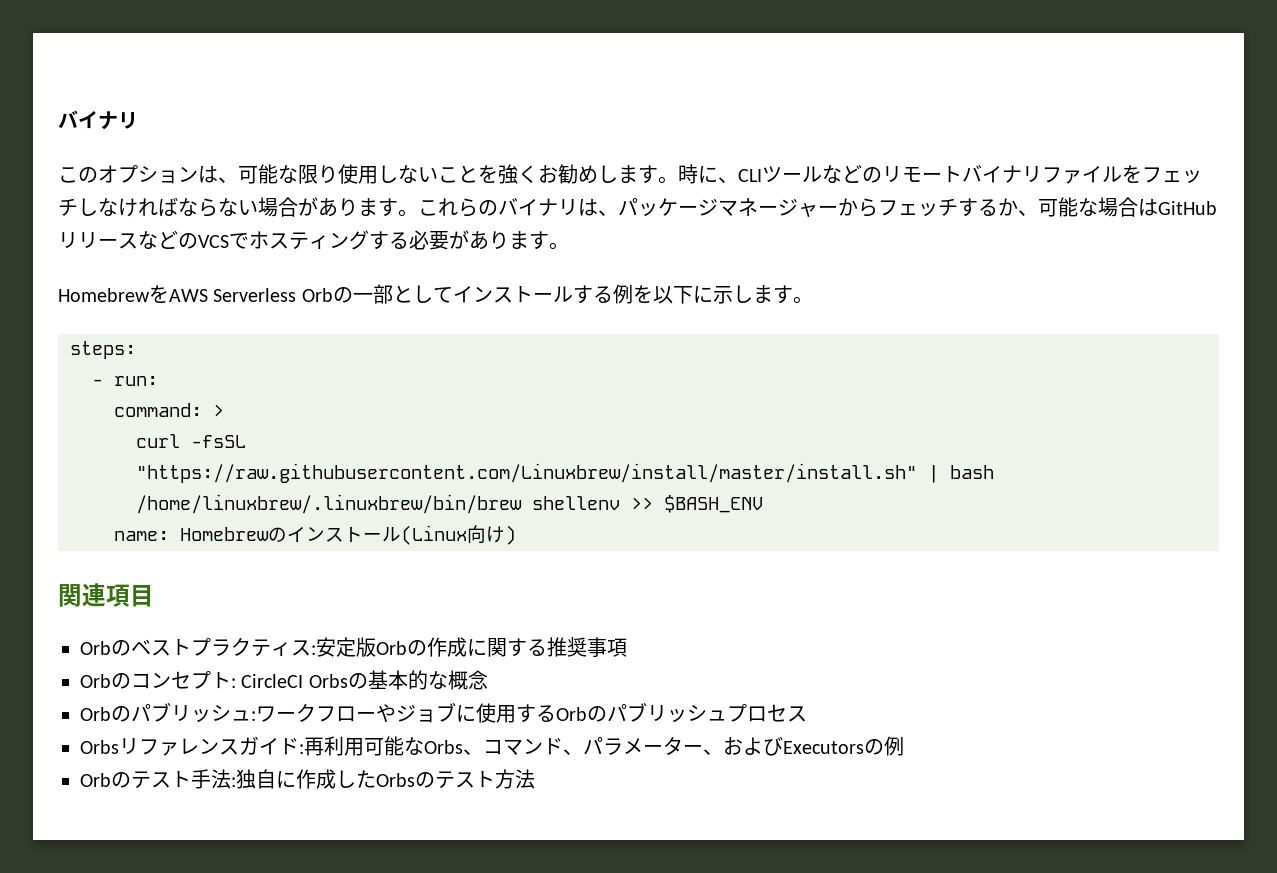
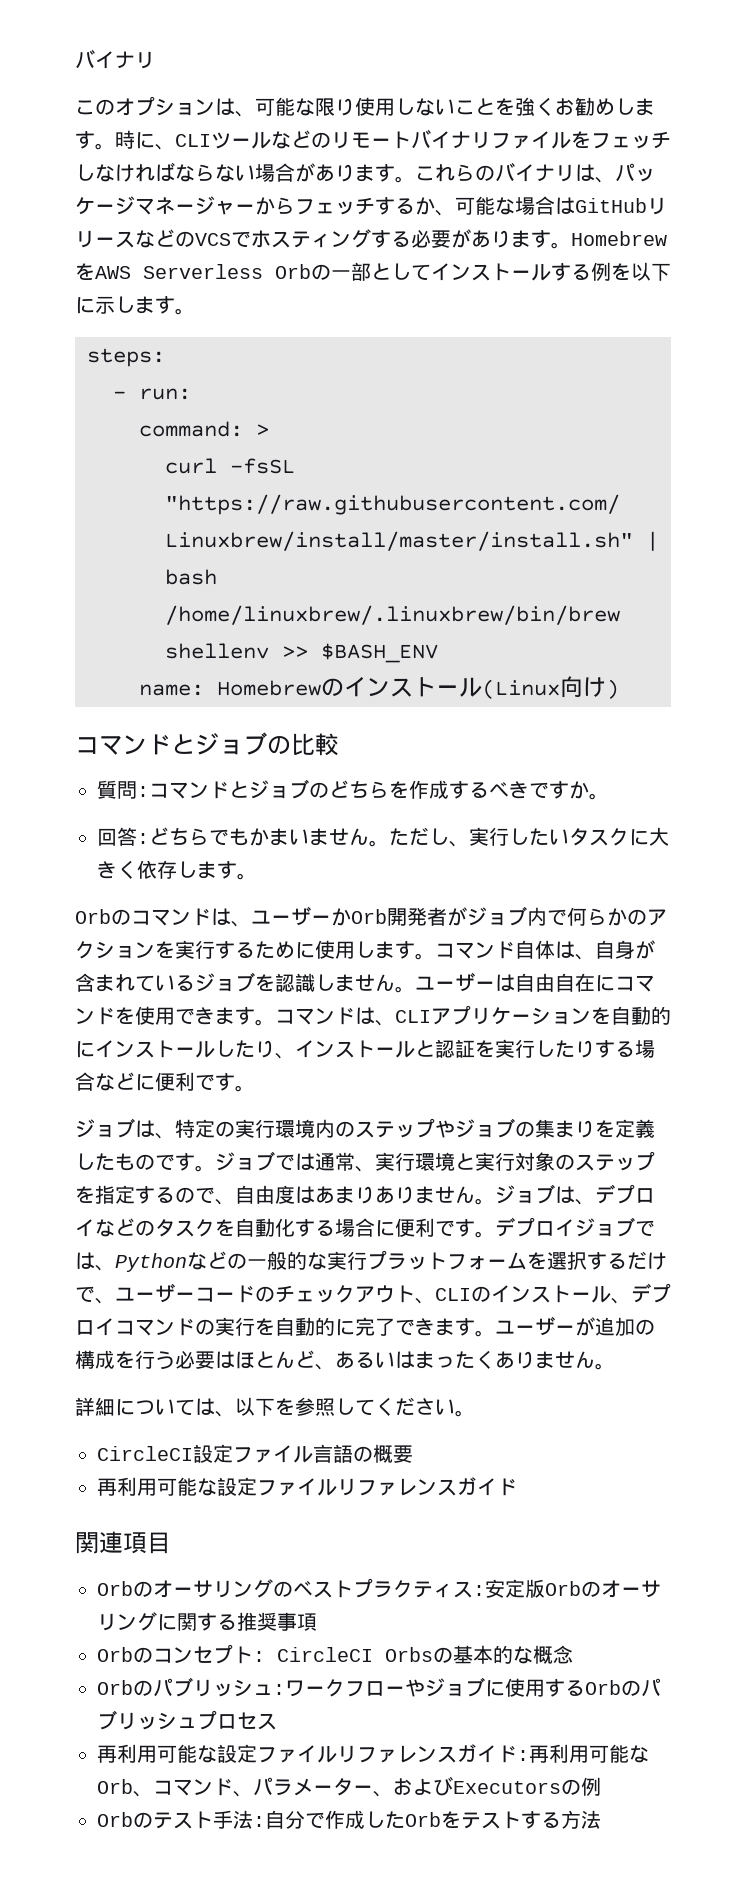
(569, 246) // -> (571, 245) none
(516, 535) none -> [75,732,339,756] [97,779,609,800] [97,827,669,847] [97,860,257,880] [75,906,667,927] [75,940,655,960] [75,972,655,993] [75,1005,671,1026] [75,1039,655,1059] [75,1072,255,1092] [75,1118,655,1139] [75,1151,655,1172] [75,1184,655,1205] [75,1217,655,1238] [75,1250,667,1272] [75,1283,671,1304] [75,1316,655,1337] [75,1350,615,1370] [75,1397,475,1417] [97,1444,413,1463] [97,1477,517,1496] // コマンドとジョブの比較 // 質問:コマンドとジョブのどちらを作成するべきですか。 // 回答:どちらでもかまいません。ただし、実行したいタスクに大きく依存します。 // Orbのコマンドは、ユーザーかOrb開発者がジョブ内で何らかのアクションを実行するために使用します。コマンド自体は、自身が含まれているジョブを認識しません。ユーザーは自由自在にコマンドを使用できます。コマンドは、CLIアプリケーションを自動的にインストールしたり、インストールと認証を実行したりする場合などに便利です。 // ジョブは、特定の実行環境内のステップやジョブの集まりを定義したものです。ジョブでは通常、実行環境と実行対象のステップを指定するので、自由度はあまりありません。ジョブは、デプロイなどのタスクを自動化する場合に便利です。デプロイジョブでは、Pythonなどの一般的な実行プラットフォームを選択するだけで、ユーザーコードのチェックアウト、CLIのインストール、デプロイコマンドの実行を自動的に完了できます。ユーザーが追加の構成を行う必要はほとんど、あるいはまったくありません。 // 詳細については、以下を参照してください。 // CircleCI設定ファイル言語の概要 // 再利用可能な設定ファイルリファレンスガイド
(131, 648) none -> [153,1579,293,1598] オーサリングの
[427,637,467,657] 作成 -> [601,1580,661,1598] [97,1612,157,1631] オーサリング
[80,740,119,754] Orbs -> [97,1744,337,1763] 再利用可能な設定ファイル
[424,740,463,754] Orbs -> [97,1779,133,1794] Orb
[236,769,296,789] 独自に -> [265,1810,325,1829] 自分で
[376,771,495,789] Orbsのテスト -> [405,1811,561,1829] Orbをテストする

